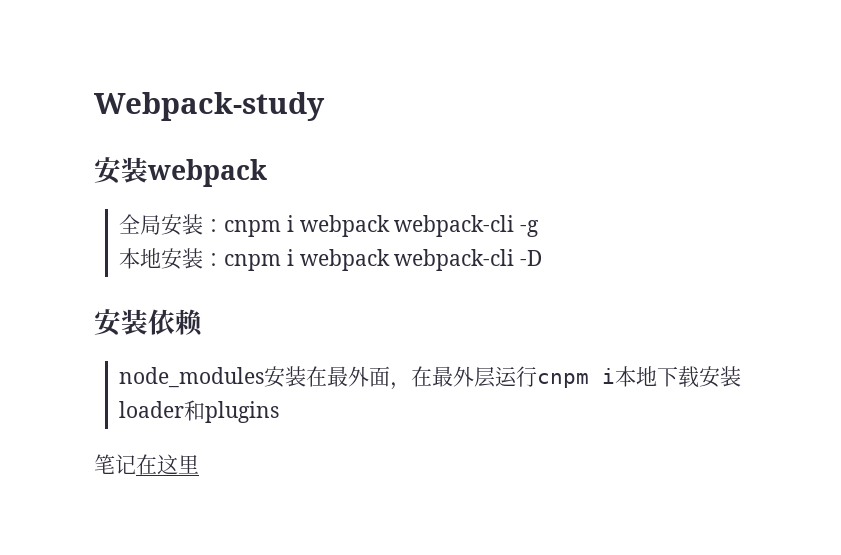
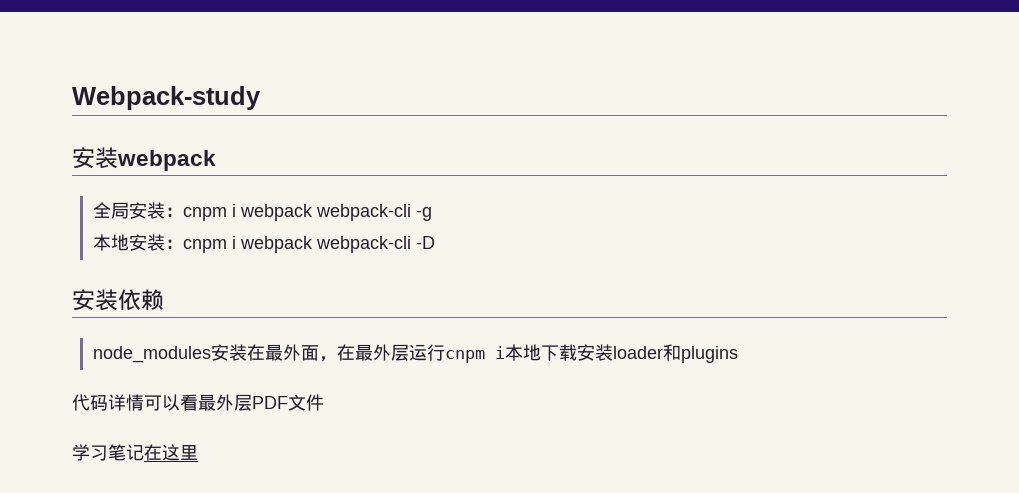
(280, 412) none -> [72,394,324,411] [72,444,108,461] 代码详情可以看最外层PDF文件 // 学习

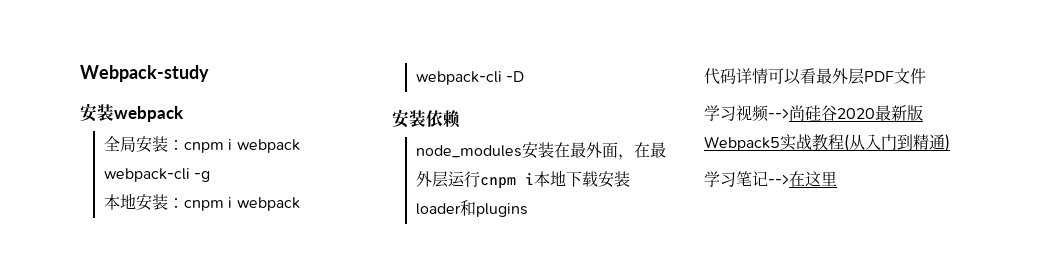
(324, 402) none -> [704,105,923,122] [704,134,950,152] // 学习视频-->尚硅谷2020最新版Webpack5实战教程(从入门到精通)
(144, 452) none -> [768,174,789,185] -->

